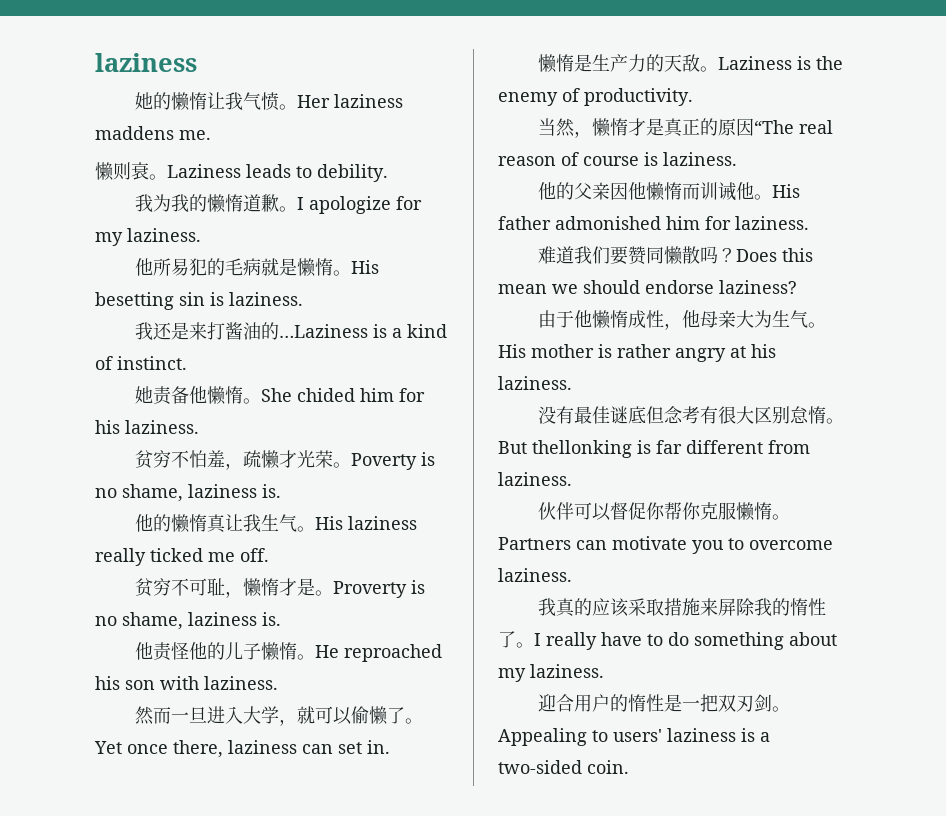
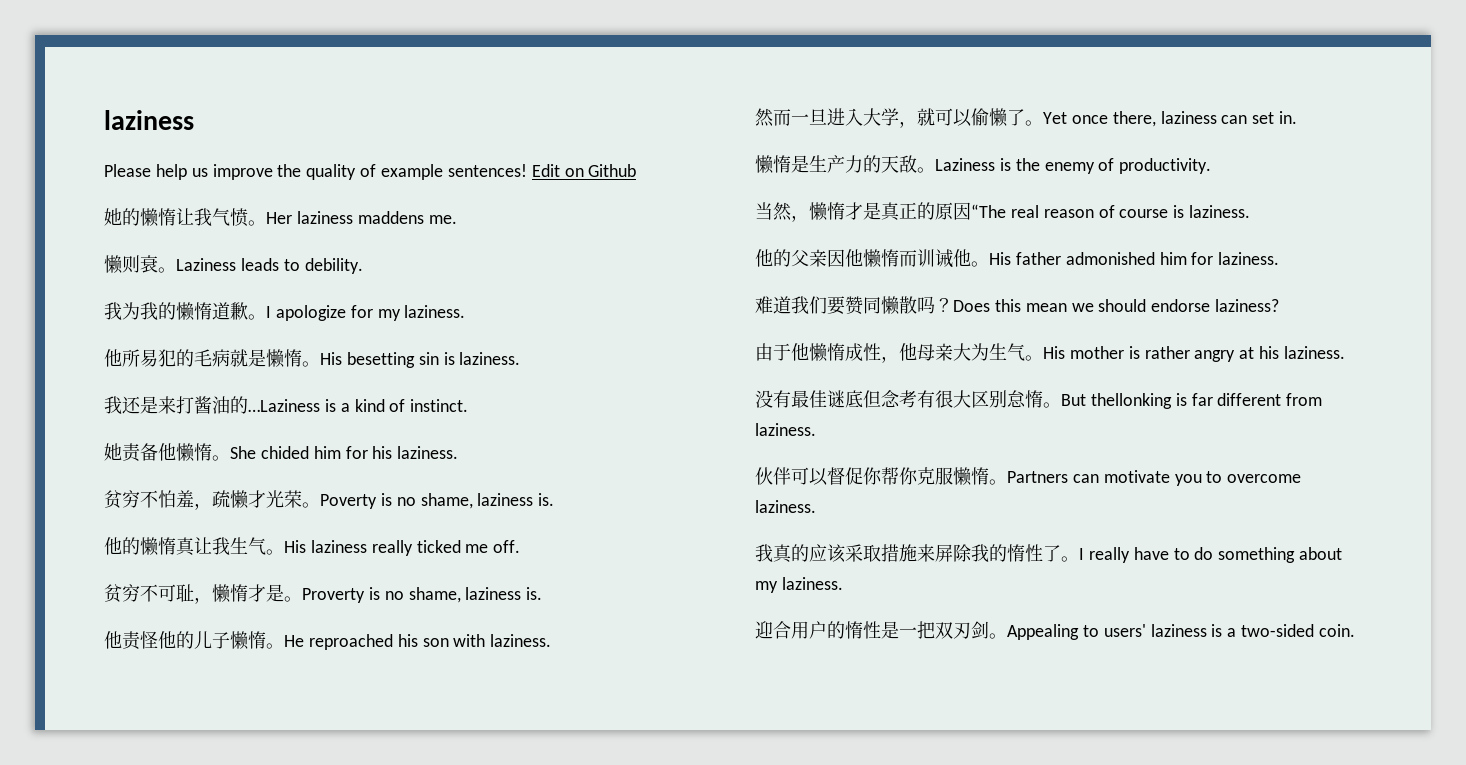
[95,53,197,72] laziness -> [104,110,194,130] [104,164,637,180] laziness // Please help us improve the quality of example sentences! Edit on Github

